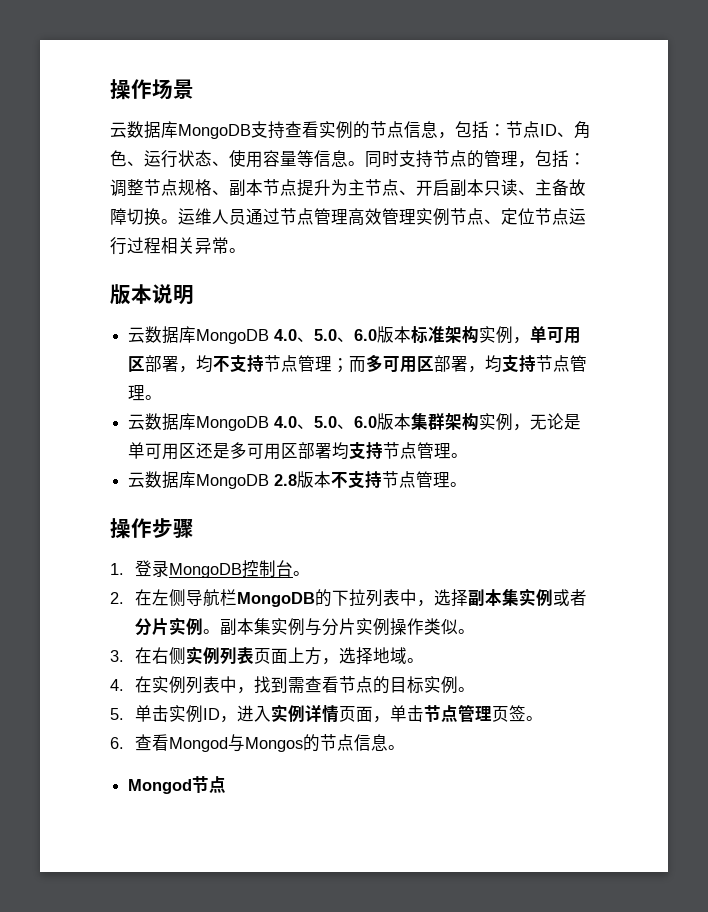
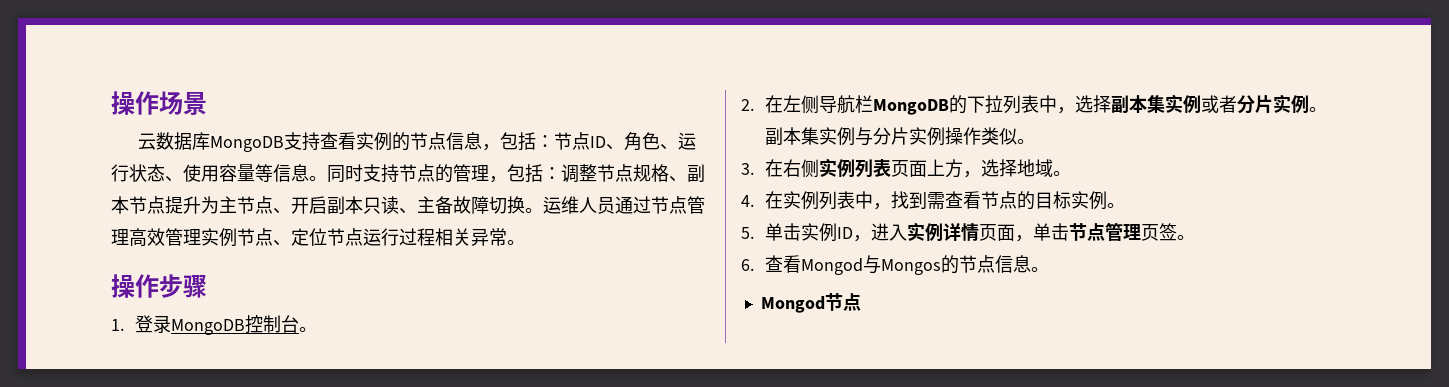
[110,284,194,305] [128,326,582,344] [128,354,588,373] [128,385,163,401] [128,413,582,431] [128,441,469,460] [128,470,468,489] // 版本说明 // 云数据库MongoDB 4.0、5.0、6.0版本标准架构实例，单可用区部署，均不支持节点管理；而多可用区部署，均支持节点管理。 // 云数据库MongoDB 4.0、5.0、6.0版本集群架构实例，无论是单可用区还是多可用区部署均支持节点管理。 // 云数据库MongoDB 2.8版本不支持节点管理。 -> (525, 242) none

